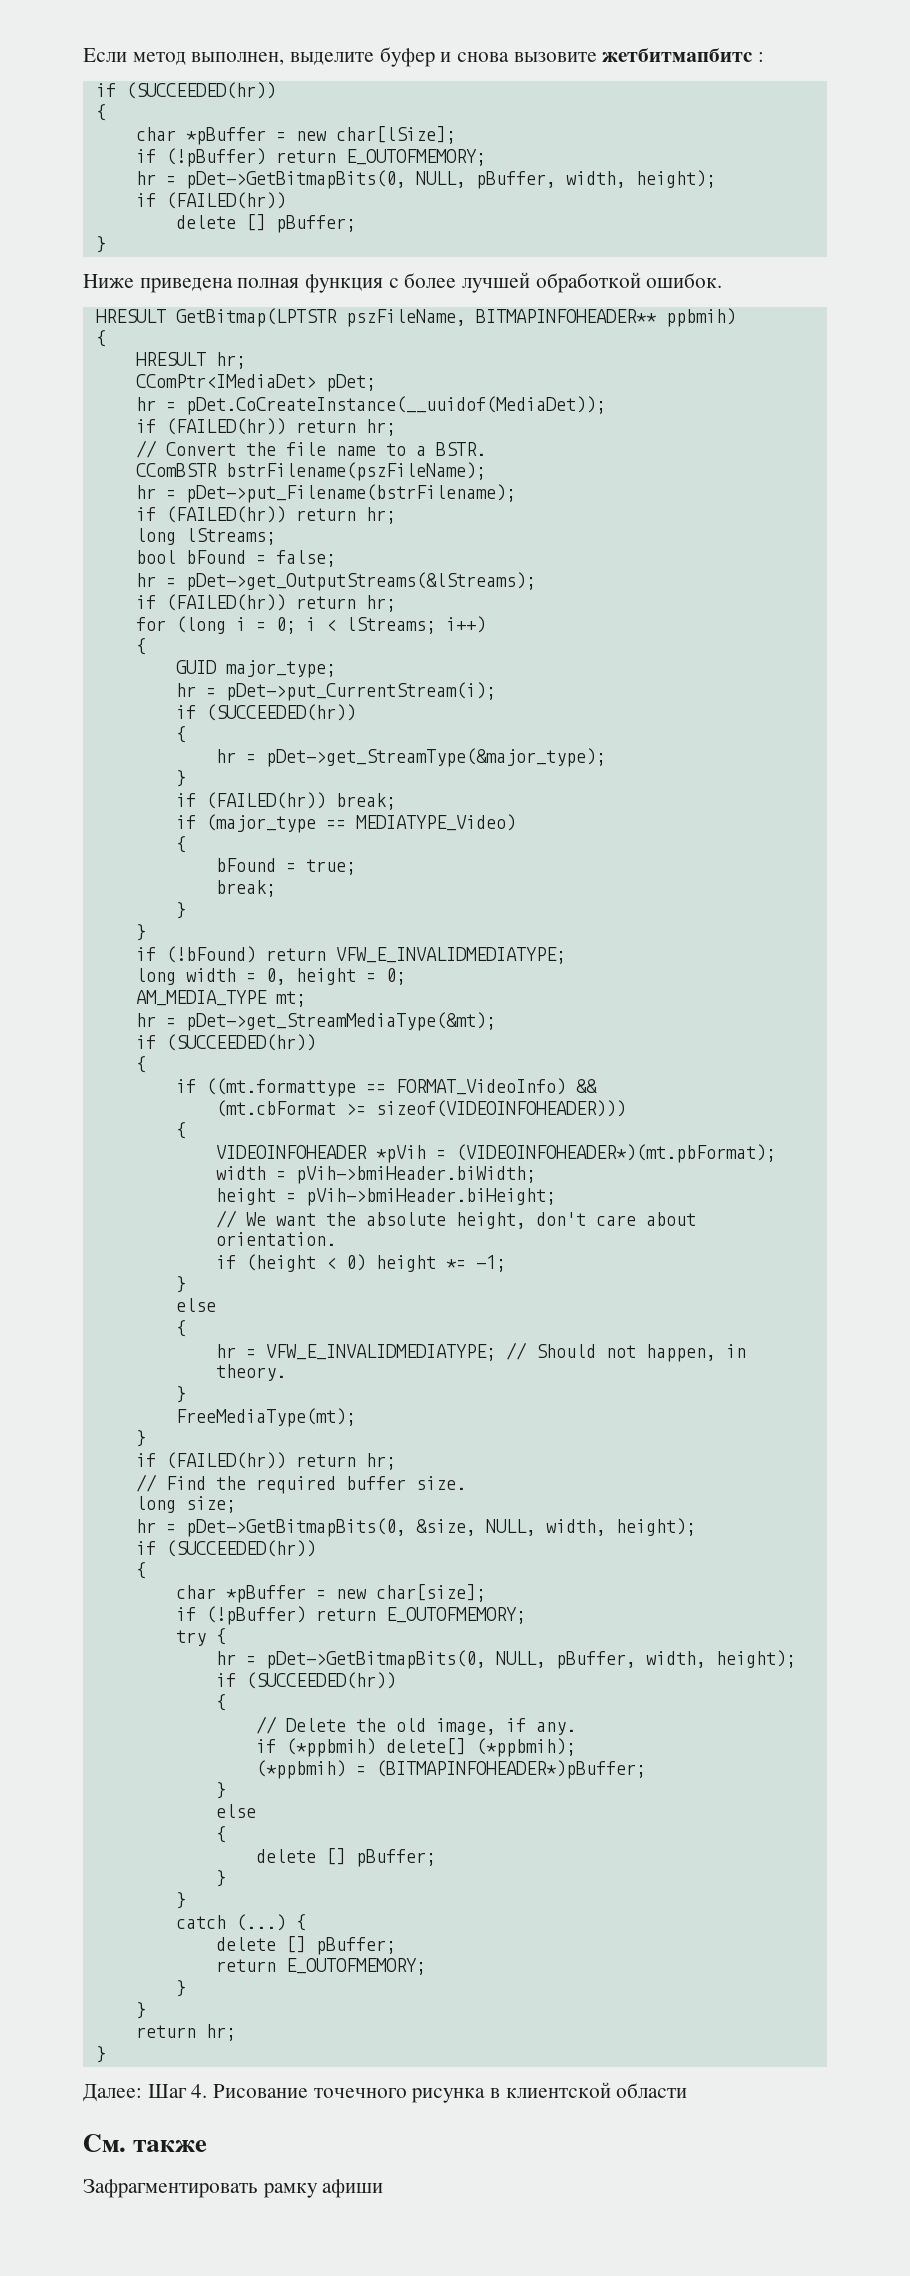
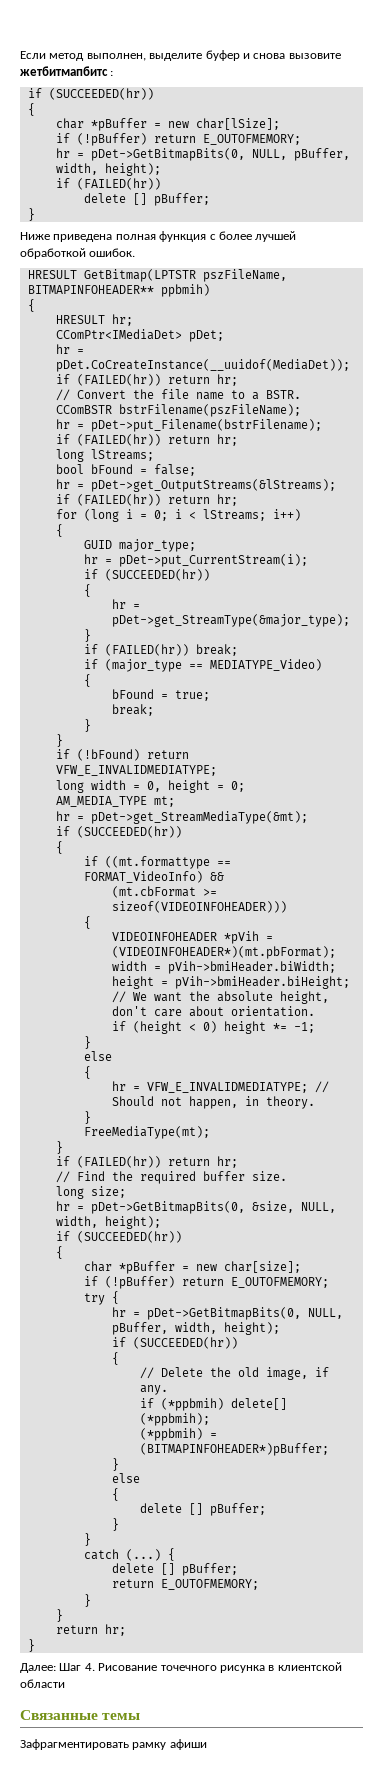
[83,2134,208,2152] См. также -> [20,1710,141,1720] Связанные темы

